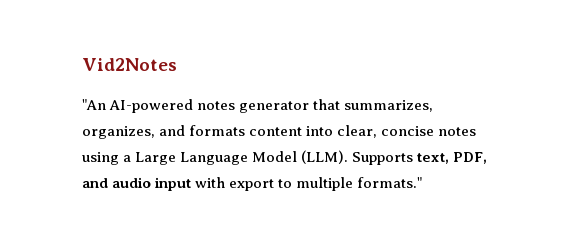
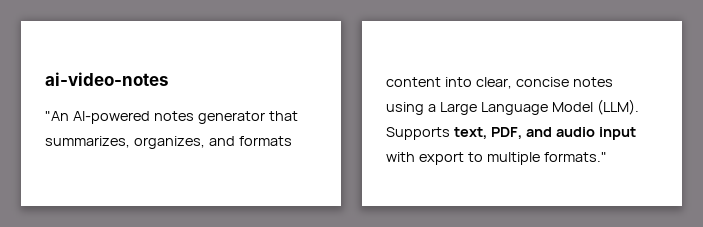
[82,58,177,71] Vid2Notes -> [45,72,169,86] ai-video-notes

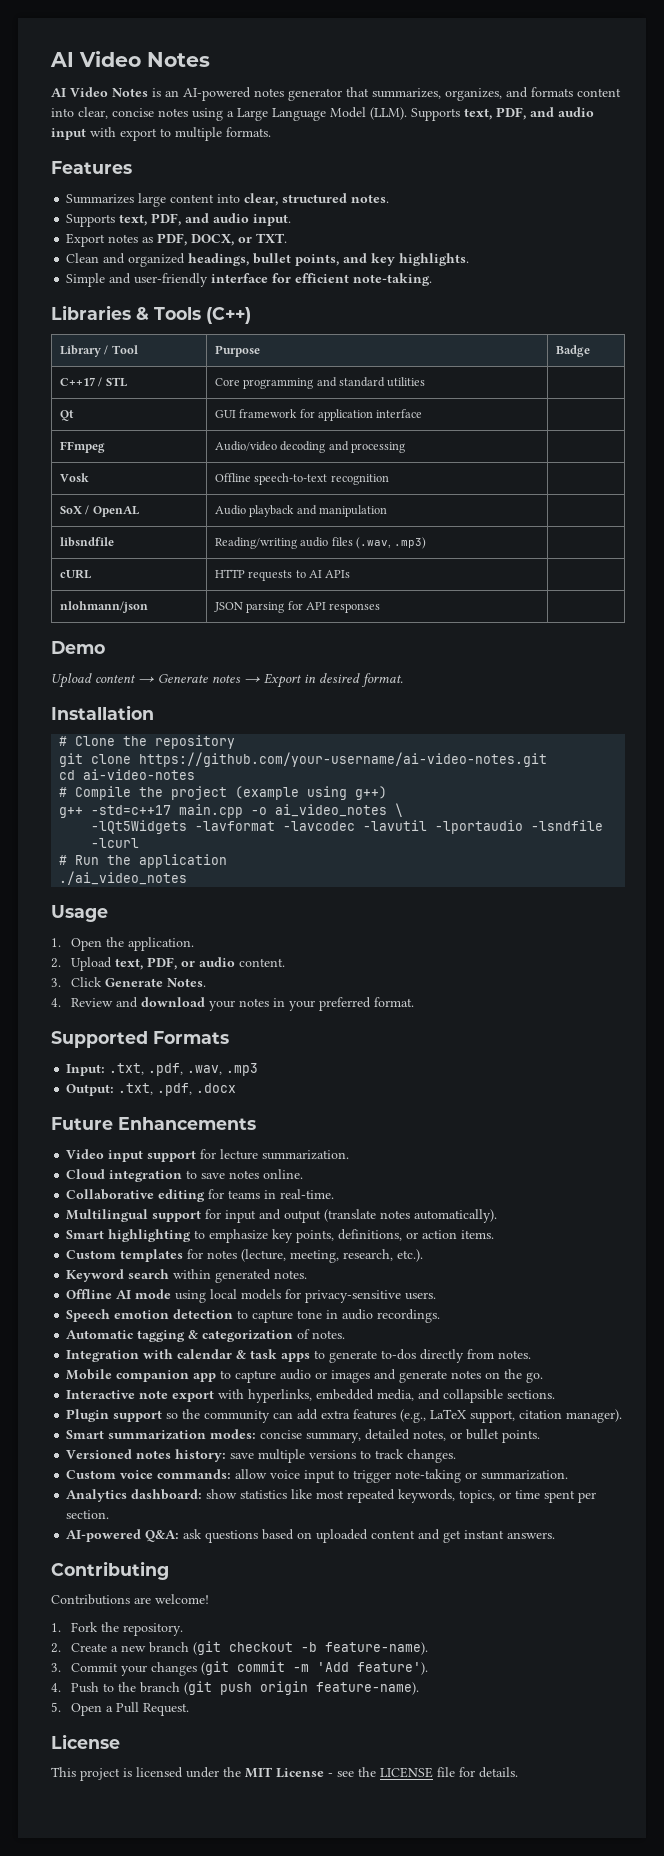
[45,72,169,86] [45,111,69,121] ai-video-notes // "An -> [50,51,210,67] [51,87,179,97] AI Video Notes // AI Video Notes is an
[543,152,607,162] formats." -> [226,127,271,137] [51,161,132,174] [66,193,390,207] [66,213,292,227] [66,233,288,247] [66,253,470,267] [66,273,433,287] [51,305,251,324] [59,345,138,357] [214,345,260,357] [555,345,590,357] [59,377,127,387] [214,377,426,389] [59,410,74,421] [214,409,423,421] [59,441,105,453] [214,441,405,453] [59,473,89,482] [214,473,389,485] [59,505,139,517] [214,505,387,517] [59,537,114,547] [214,537,427,549] [59,569,91,579] [214,569,351,581] [59,601,148,613] [213,601,381,613] [51,641,105,654] [51,673,403,688] [51,705,154,720] [59,735,236,749] [59,752,548,767] [59,769,196,780] [59,786,388,800] [59,803,404,818] [91,820,604,834] [91,838,140,848] [59,854,228,868] [59,871,188,885] [51,905,108,922] [51,937,194,951] [51,957,285,971] [51,977,206,987] [51,997,414,1011] [51,1031,229,1048] [66,1063,259,1076] [66,1083,237,1096] [51,1117,256,1130] [66,1149,350,1162] [66,1169,304,1182] [66,1189,335,1202] [66,1209,498,1223] [66,1229,495,1243] [66,1249,424,1263] [66,1269,308,1283] [66,1289,437,1303] [66,1309,441,1323] [66,1329,346,1342] [66,1349,532,1363] [66,1369,544,1383] [66,1389,556,1403] [66,1409,623,1423] [66,1429,541,1443] [66,1449,457,1463] [66,1469,569,1483] [66,1489,597,1503] [66,1510,110,1519] [66,1529,556,1543] [51,1561,169,1580] [51,1594,209,1605] [51,1622,183,1636] [51,1641,428,1655] [51,1661,428,1676] [51,1681,419,1695] [51,1702,189,1716] [51,1734,120,1749] [51,1767,518,1781] formats. // Features // Summarizes large content into clear, structured notes. // Supports text, PDF, and audio input. // Export notes as PDF, DOCX, or TXT. // Clean and organized headings, bullet points, and key highlights. // Simple and user-friendly interface for efficient note-taking. // Libraries & Tools (C++) // Library / Tool | Purpose | Badge // C++17 / STL | Core programming and standard utilities | // Qt | GUI framework for application interface | // FFmpeg | Audio/video decoding and processing | // Vosk | Offline speech-to-text recognition | // SoX / OpenAL | Audio playback and manipulation | // libsndfile | Reading/writing audio files (.wav, .mp3) | // cURL | HTTP requests to AI APIs | // nlohmann/json | JSON parsing for API responses | // Demo // Upload content → Generate notes → Export in desired format. // Installation // # Clone the repository // git clone https://github.com/your-username/ai-video-notes.git // cd ai-video-notes // # Compile the project (example using g++) // g++ -std=c++17 main.cpp -o ai_video_notes \ // -lQt5Widgets -lavformat -lavcodec -lavutil -lportaudio -lsndfile -lcurl // # Run the application // ./ai_video_notes // Usage // 1. Open the application. // 2. Upload text, PDF, or audio content. // 3. Click Generate Notes. // 4. Review and download your notes in your preferred format. // Supported Formats // Input: .txt, .pdf, .wav, .mp3 // Output: .txt, .pdf, .docx // Future Enhancements // Video input support for lecture summarization. // Cloud integration to save notes online. // Collaborative editing for teams in real-time. // Multilingual support for input and output (translate notes automatically). // Smart highlighting to emphasize key points, definitions, or action items. // Custom templates for notes (lecture, meeting, research, etc.). // Keyword search within generated notes. // Offline AI mode using local models for privacy-sensitive users. // Speech emotion detection to capture tone in audio recordings. // Automatic tagging & categorization of notes. // Integration with calendar & task apps to generate to-dos directly from notes. // Mobile companion app to capture audio or images and generate notes on the go. // Interactive note export with hyperlinks, embedded media, and collapsible sections. // Plugin support so the community can add extra features (e.g., LaTeX support, citation manager). // Smart summarization modes: concise summary, detailed notes, or bullet points. // Versioned notes history: save multiple versions to track changes. // Custom voice commands: allow voice input to trigger note-taking or summarization. // Analytics dashboard: show statistics like most repeated keywords, topics, or time spent per section. // AI-powered Q&A: ask questions based on uploaded content and get instant answers. // Contributing // Contributions are welcome! // 1. Fork the repository. // 2. Create a new branch (git checkout -b feature-name). // 3. Commit your changes (git commit -m 'Add feature'). // 4. Push to the branch (git push origin feature-name). // 5. Open a Pull Request. // License // This project is licensed under the MIT License - see the LICENSE file for details.

